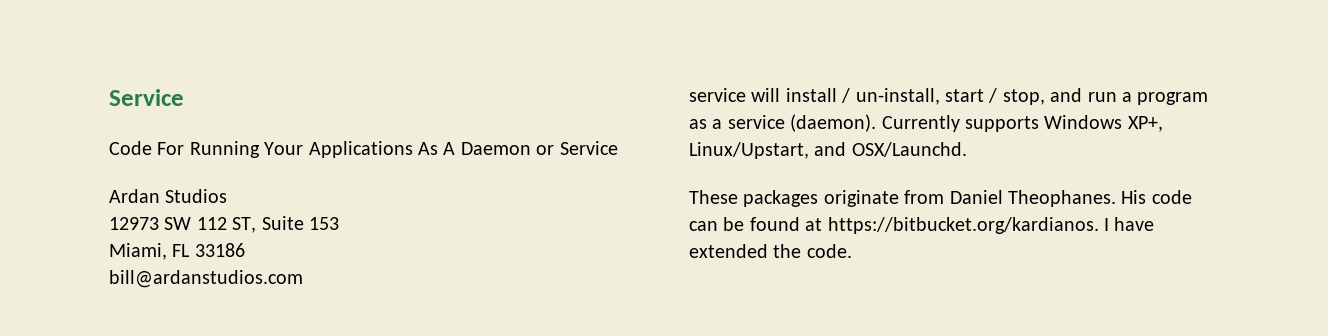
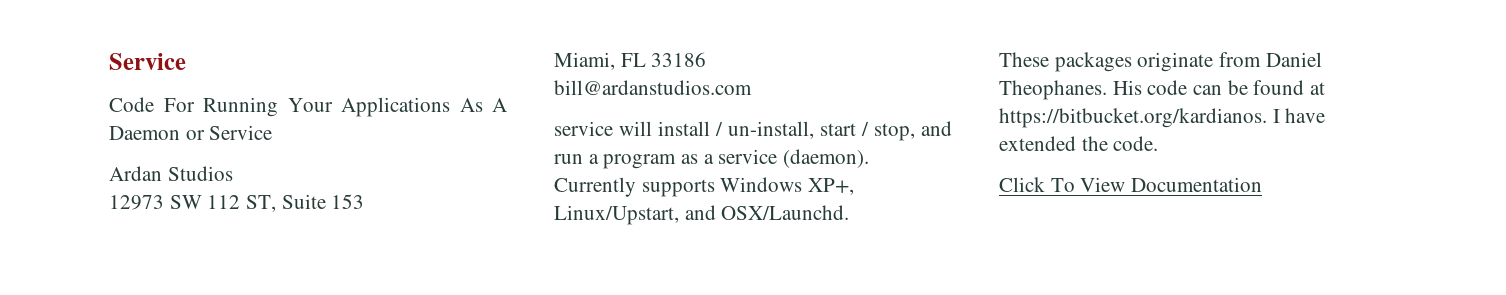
(852, 251) none -> [999,177,1263,192] // Click To View Documentation

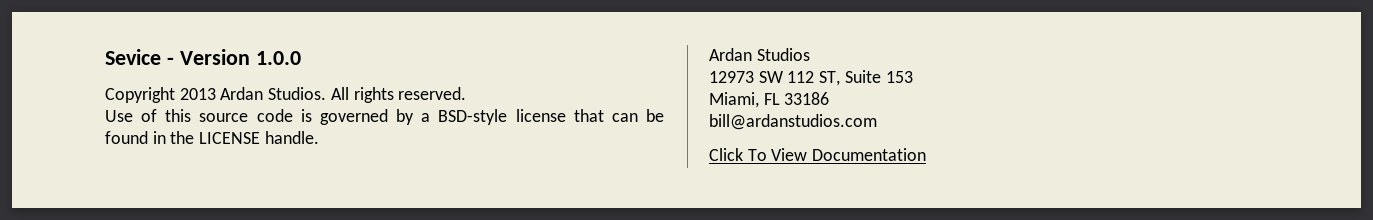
[109,53,186,70] [109,97,507,117] [109,125,273,140] Service // Code For Running Your Applications As A Daemon or Service -> [105,49,301,65] [105,87,467,103] [105,109,664,125] [105,131,319,144] Sevice - Version 1.0.0 // Copyright 2013 Ardan Studios. All rights reserved. // Use of this source code is governed by a BSD-style license that can be found in the LICENSE handle.
[554,121,952,141] [554,149,870,169] [554,177,855,197] [554,205,850,225] [999,52,1322,72] [999,80,1326,100] [999,108,1326,128] [999,136,1159,151] // service will install / un-install, start / stop, and run a program as a service (daemon). Currently supports Windows XP+, Linux/Upstart, and OSX/Launchd. // These packages originate from Daniel Theophanes. His code can be found at https://bitbucket.org/kardianos. I have extended the code. -> (877, 122) none

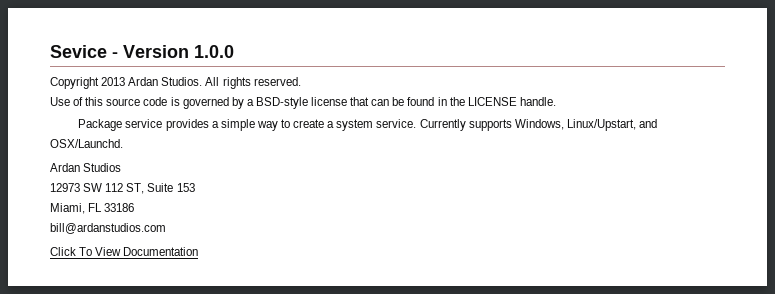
(319, 137) none -> [78,119,657,131] [50,139,123,148] // Package service provides a simple way to create a system service. Currently supports Windows, Linux/Upstart, and OSX/Launchd.

